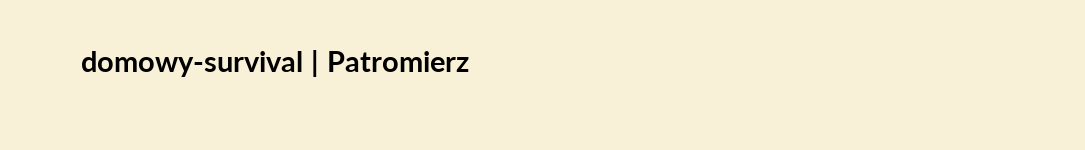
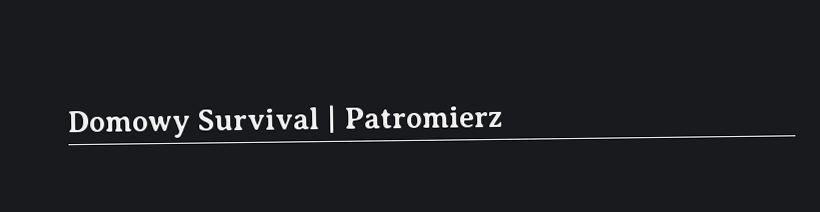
[81,51,303,77] domowy-survival -> [68,107,321,140] Domowy Survival

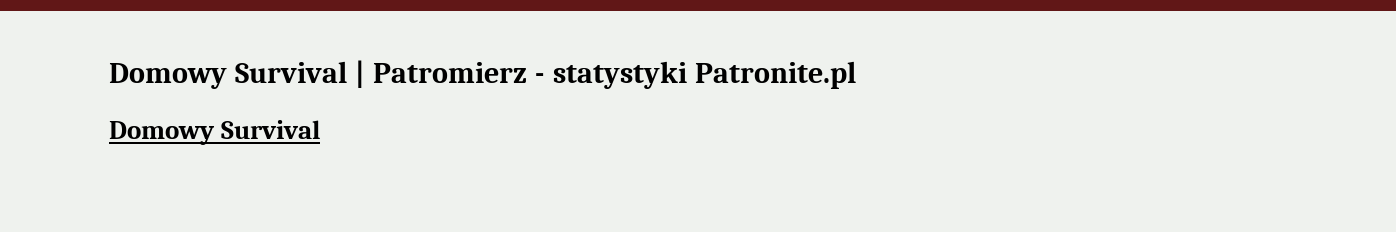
(504, 117) none -> [535,61,856,89] [109,120,321,145] - statystyki Patronite.pl // Domowy Survival

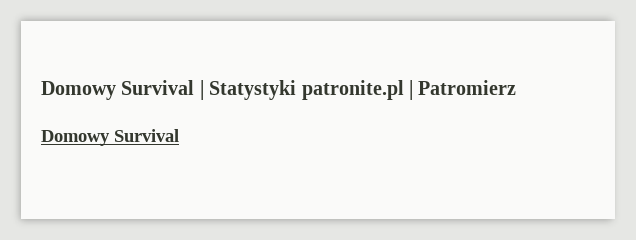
[373,61,856,89] Patromierz - statystyki Patronite.pl -> [209,80,517,100] Statystyki patronite.pl | Patromierz

